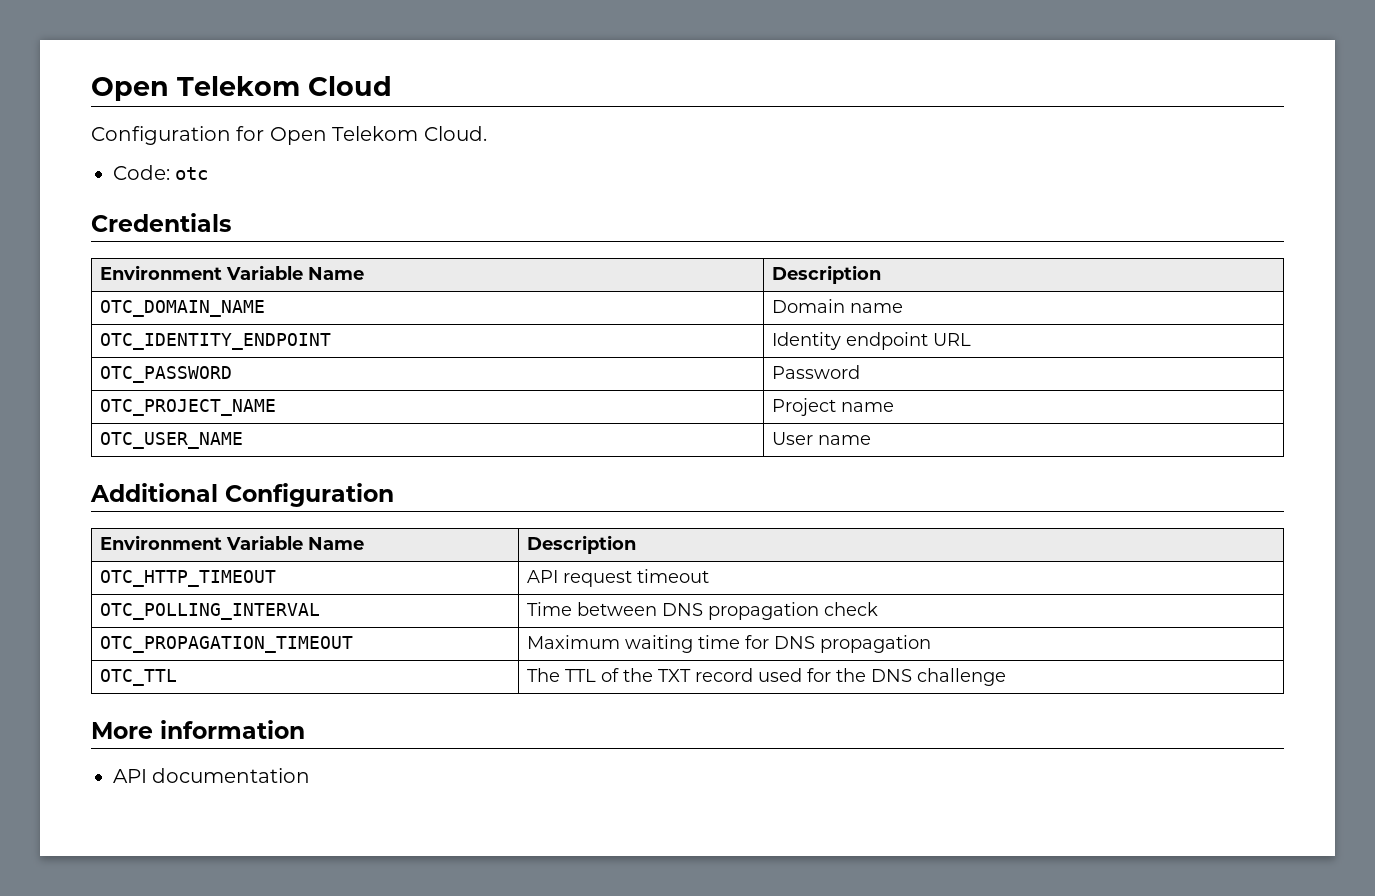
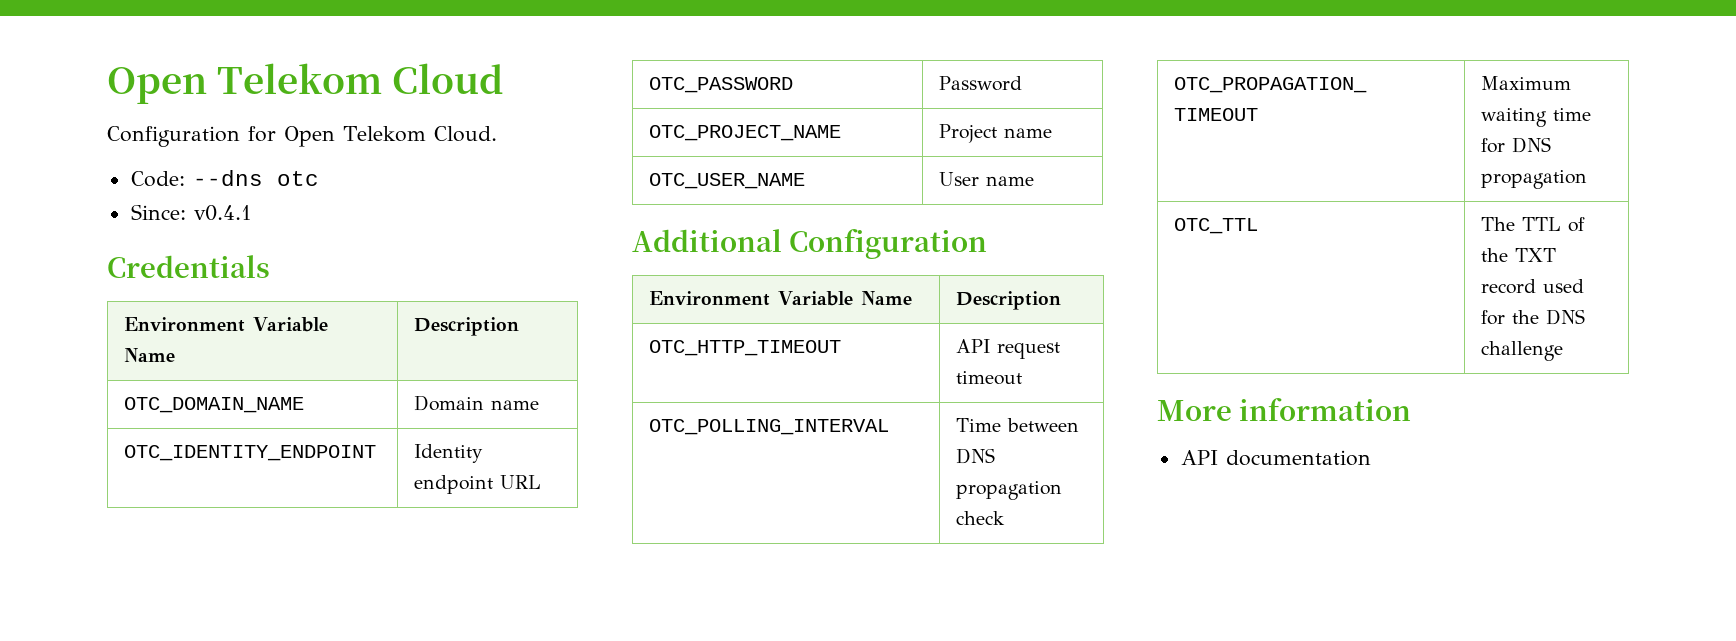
(170, 172) none -> [192,170,263,186] --dns
(209, 173) none -> [130,204,251,221] // Since: v0.4.1

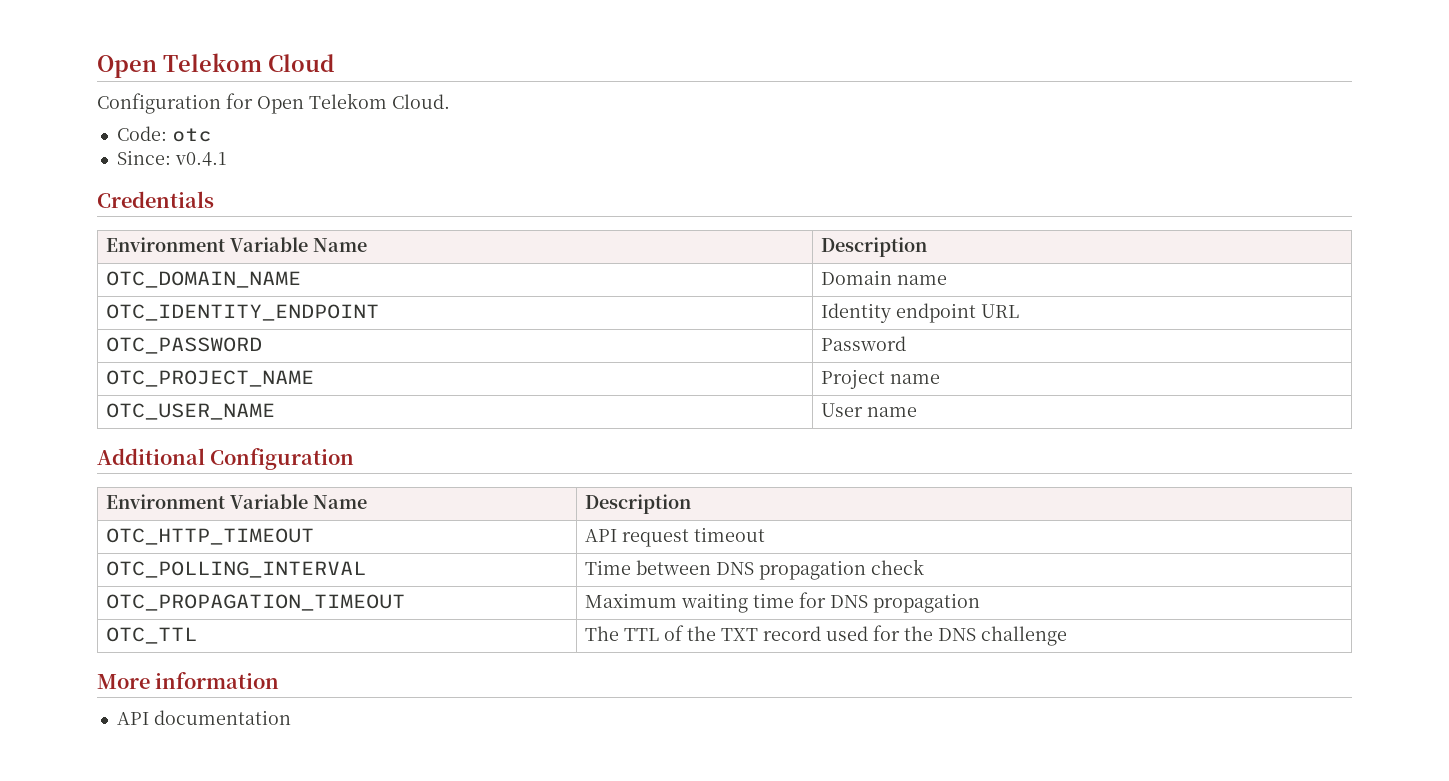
[192,170,263,186] --dns -> (167, 133) none

